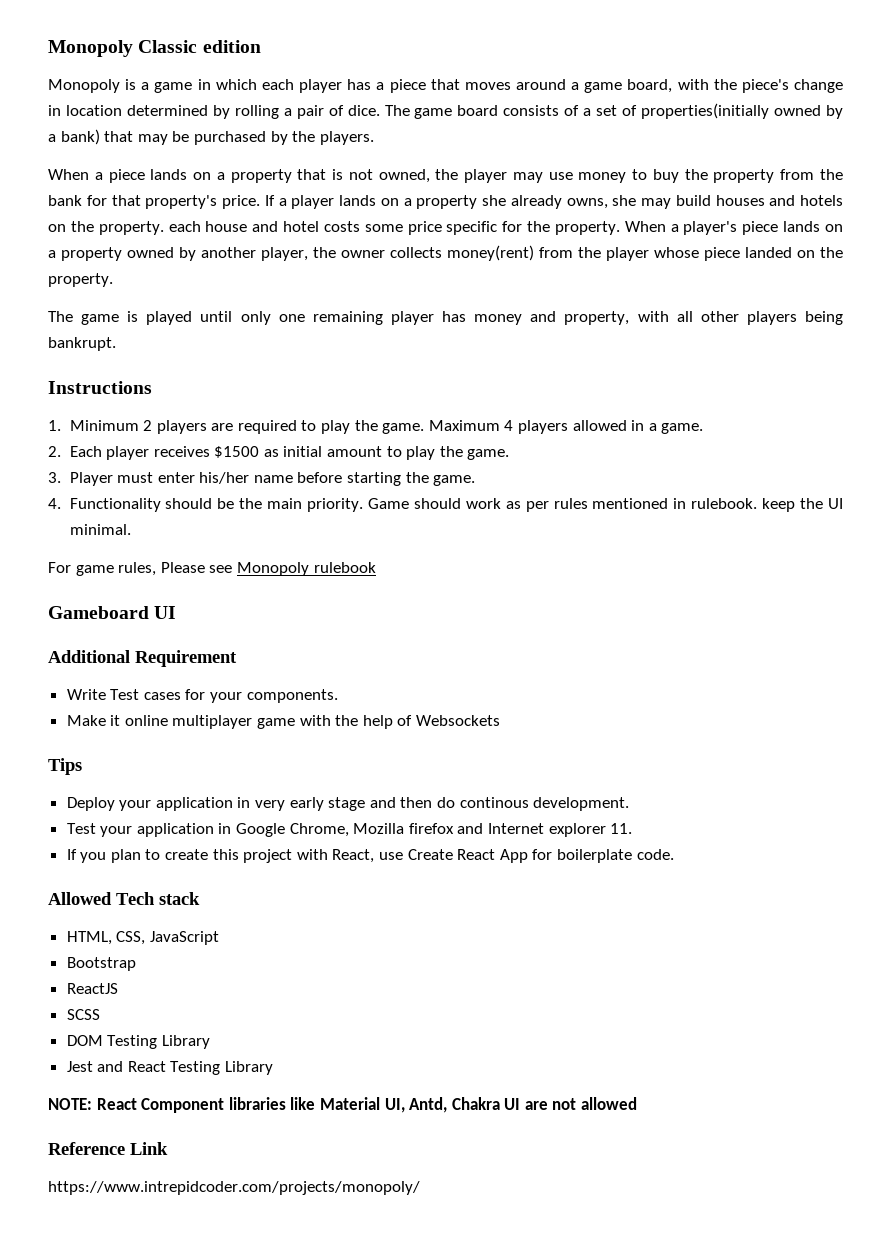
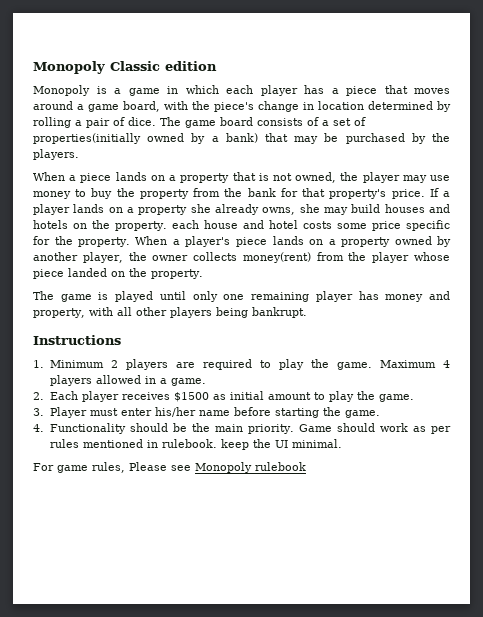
[48,606,177,619] [48,650,237,667] [66,689,338,703] [66,715,501,729] [48,758,82,775] [66,797,630,811] [66,823,633,837] [66,849,674,863] [48,892,200,905] [66,931,219,945] [66,957,136,971] [66,983,118,994] [66,1009,100,1020] [66,1035,210,1049] [66,1061,274,1075] [48,1097,638,1113] [48,1142,168,1155] [48,1181,420,1195] // Gameboard UI // Additional Requirement // Write Test cases for your components. // Make it online multiplayer game with the help of Websockets // Tips // Deploy your application in very early stage and then do continous development. // Test your application in Google Chrome, Mozilla firefox and Internet explorer 11. // If you plan to create this project with React, use Create React App for boilerplate code. // Allowed Tech stack // HTML, CSS, JavaScript // Bootstrap // ReactJS // SCSS // DOM Testing Library // Jest and React Testing Library // NOTE: React Component libraries like Material UI, Antd, Chakra UI are not allowed // Reference Link // https://www.intrepidcoder.com/projects/monopoly/ -> (306, 466) none

